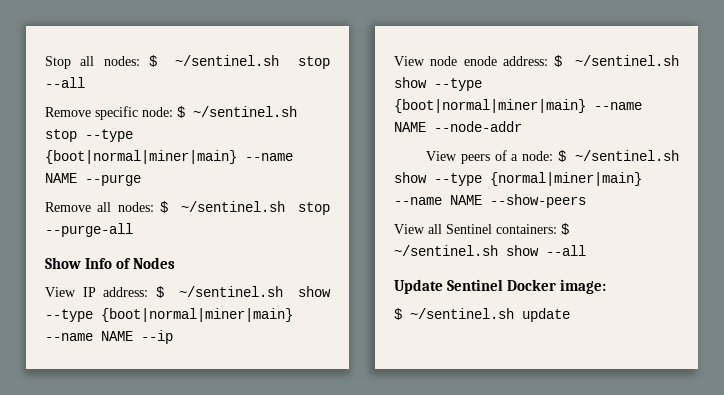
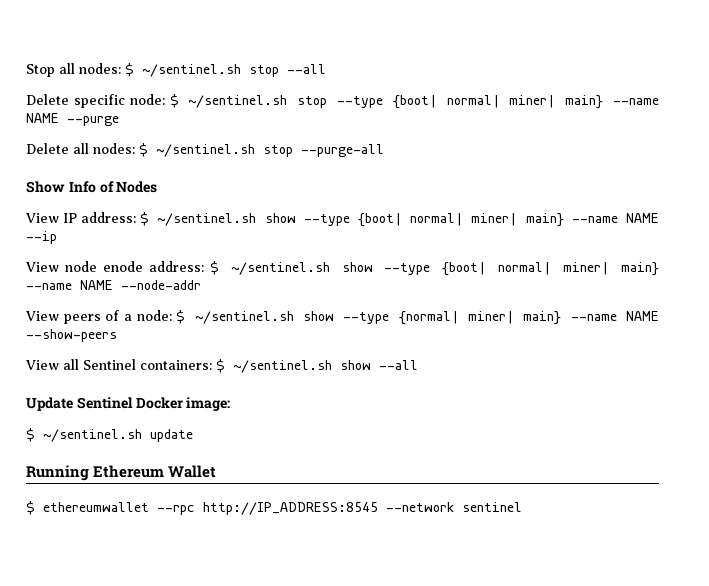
[45,107,91,117] Remove -> [26,94,69,105] Delete
[45,150,237,164] {boot|normal|miner|main} -> [392,95,604,109] {boot| normal| miner| main}
[45,202,91,212] Remove -> [26,143,69,154] Delete
[101,308,293,322] {boot|normal|miner|main} -> [358,213,564,227] {boot| normal| miner| main}
[394,99,586,113] {boot|normal|miner|main} -> [442,262,660,276] {boot| normal| miner| main}
[490,172,642,186] {normal|miner|main} -> [398,311,562,325] {normal| miner| main}
(570, 315) none -> [26,465,217,481] [26,501,522,515] // Running Ethereum Wallet // $ ethereumwallet --rpc http://IP_ADDRESS:8545 --network sentinel

